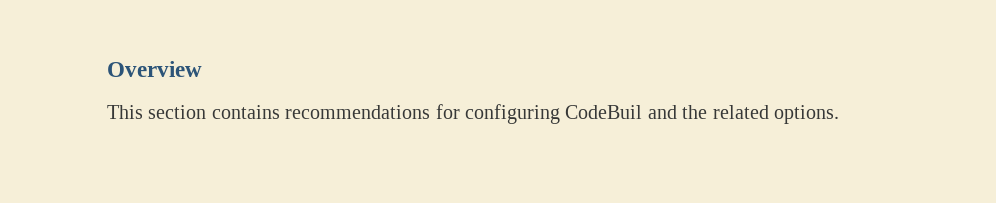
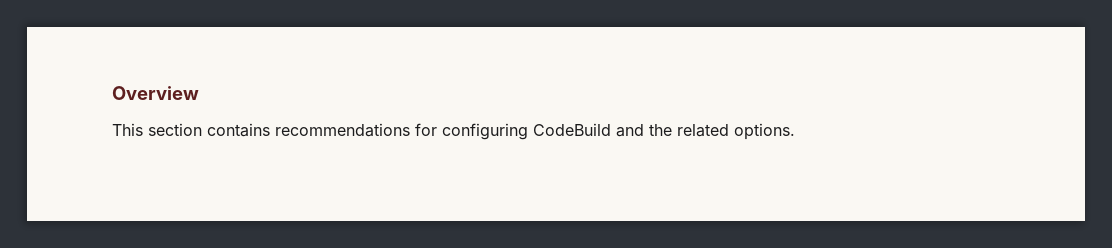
[565,105,643,119] CodeBuil -> [533,123,611,136] CodeBuild

